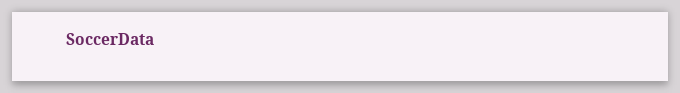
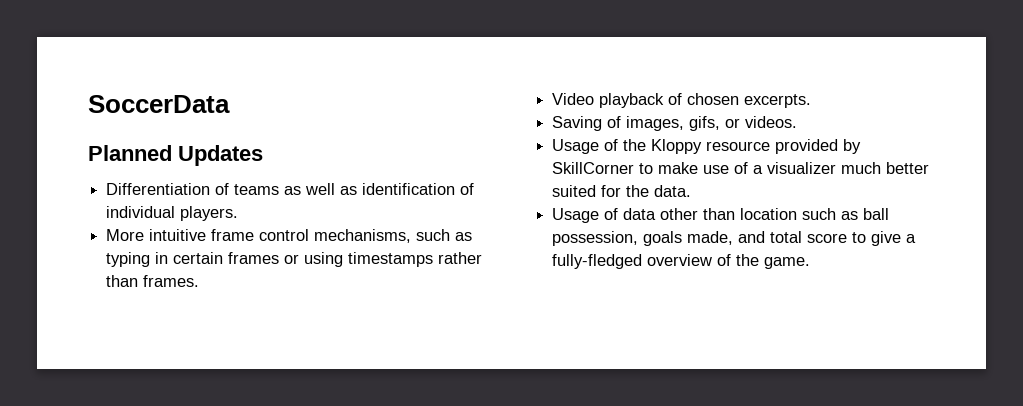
(154, 39) none -> [88,145,263,166] [106,183,475,195] [106,206,239,221] [106,229,473,243] [106,252,483,267] [106,275,200,287] [552,93,812,108] [552,116,798,131] [552,139,862,154] [552,162,930,174] [552,185,692,197] [552,208,890,223] [552,231,917,246] [552,254,811,269] // Planned Updates // Differentiation of teams as well as identification of individual players. // More intuitive frame control mechanisms, such as typing in certain frames or using timestamps rather than frames. // Video playback of chosen excerpts. // Saving of images, gifs, or videos. // Usage of the Kloppy resource provided by SkillCorner to make use of a visualizer much better suited for the data. // Usage of data other than location such as ball possession, goals made, and total score to give a fully-fledged overview of the game.

